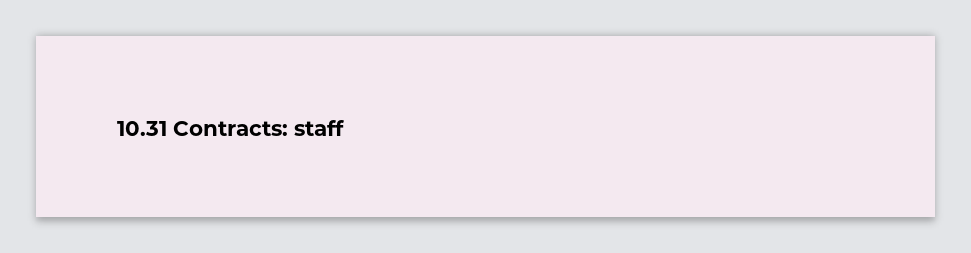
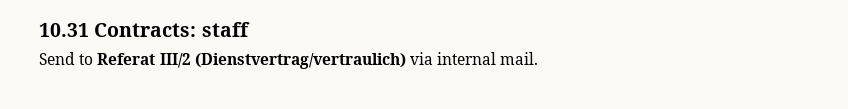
(344, 128) none -> [39,52,539,69] // Send to Referat III/2 (Dienstvertrag/vertraulich) via internal mail.

